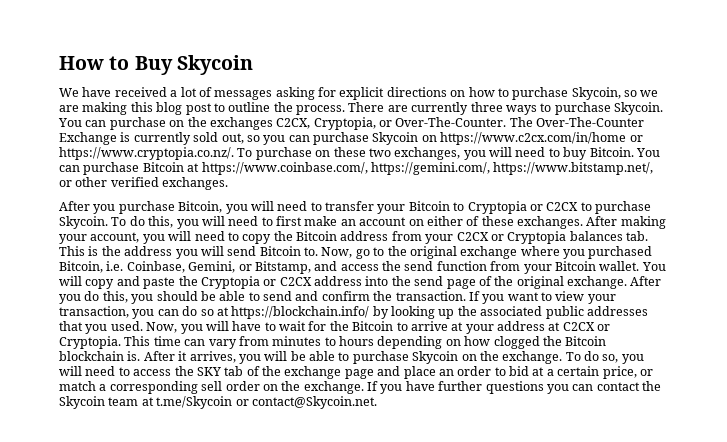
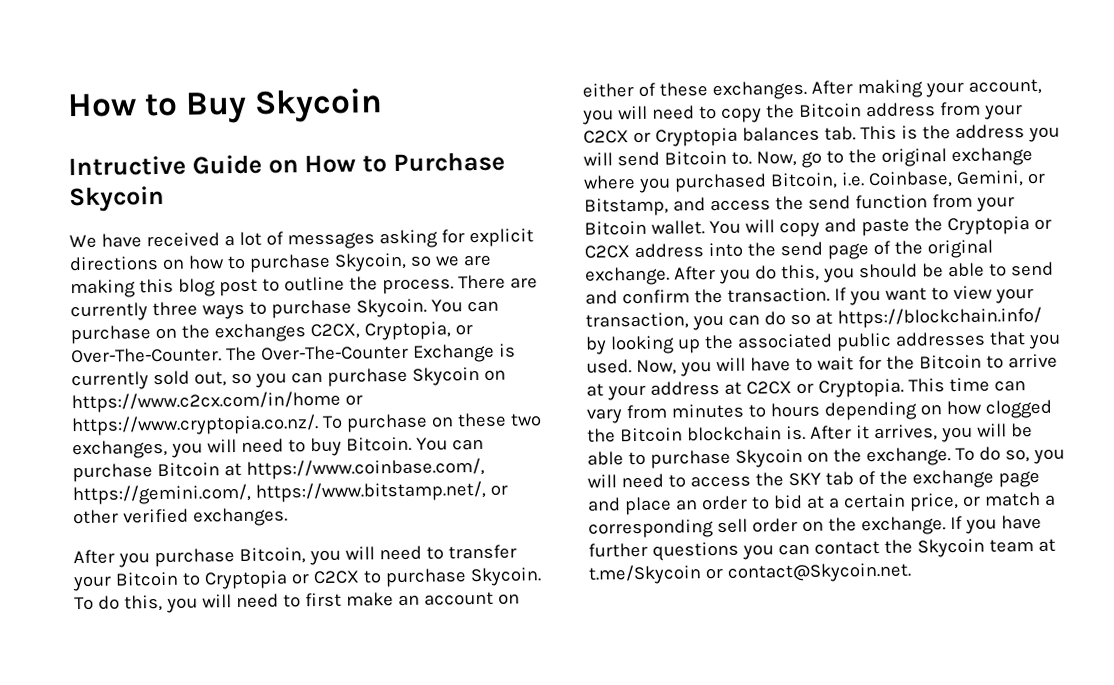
(253, 65) none -> [68,151,505,177] [69,185,165,213] // Intructive Guide on How to Purchase Skycoin

